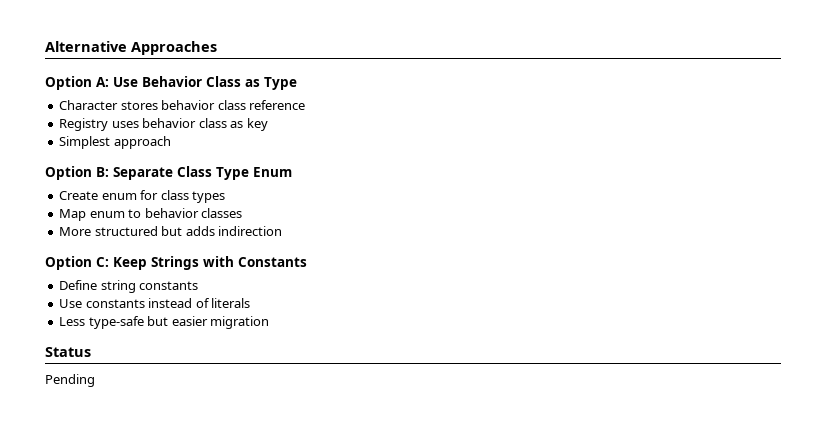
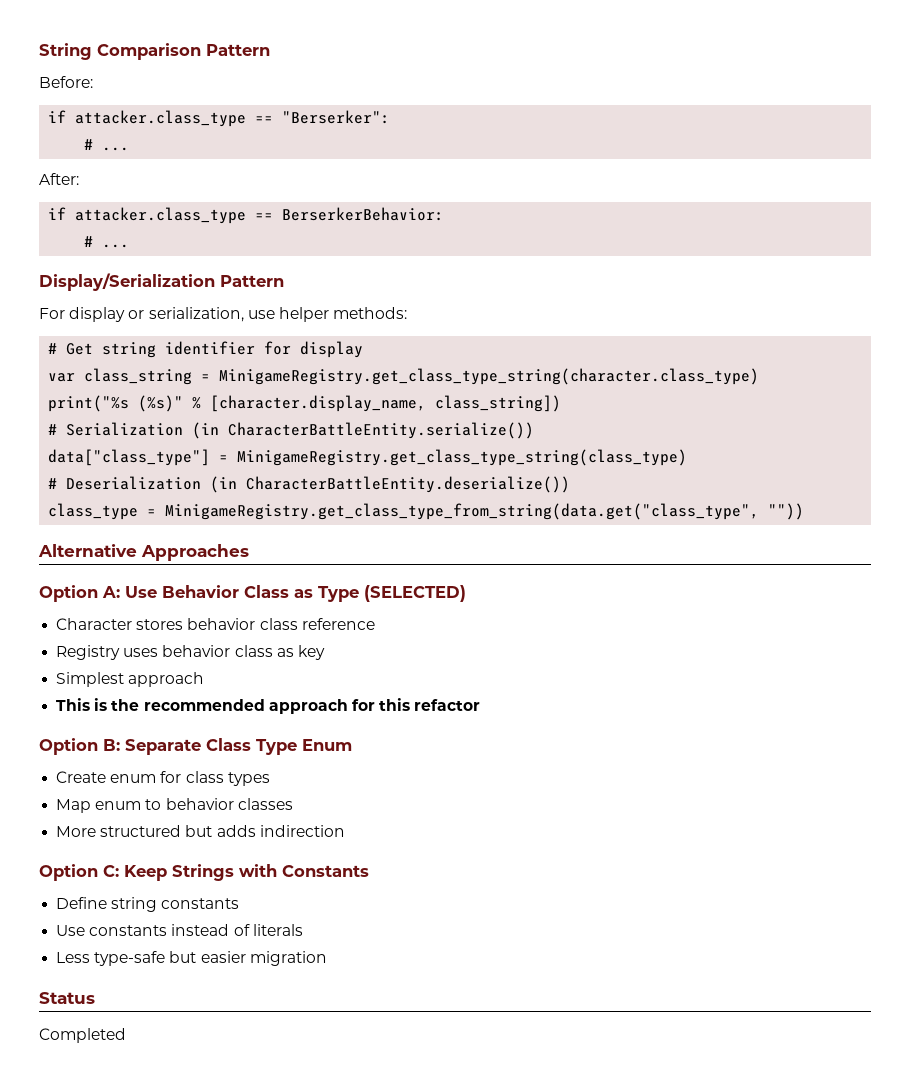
(45, 46) none -> [39,43,270,60] [39,76,93,88] [48,110,391,127] [84,139,130,151] [39,173,79,185] [48,207,445,224] [84,236,130,248] [39,273,284,291] [39,307,408,322] [48,341,364,358] [48,368,760,385] [48,395,562,412] [48,422,535,439] [48,449,688,466] [48,476,571,493] [48,503,805,520] String Comparison Pattern // Before: // if attacker.class_type == "Berserker": // # ... // After: // if attacker.class_type == BerserkerBehavior: // # ... // Display/Serialization Pattern // For display or serialization, use helper methods: // # Get string identifier for display // var class_string = MinigameRegistry.get_class_type_string(character.class_type) // print("%s (%s)" % [character.display_name, class_string]) // # Serialization (in CharacterBattleEntity.serialize()) // data["class_type"] = MinigameRegistry.get_class_type_string(class_type) // # Deserialization (in CharacterBattleEntity.deserialize()) // class_type = MinigameRegistry.get_class_type_from_string(data.get("class_type", "")) //
(297, 83) none -> [364,585,466,602] (SELECTED)
(171, 142) none -> [56,698,481,714] // This is the recommended approach for this refactor
[45,374,95,387] Pending -> [39,1028,126,1043] Completed

